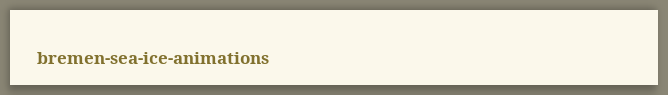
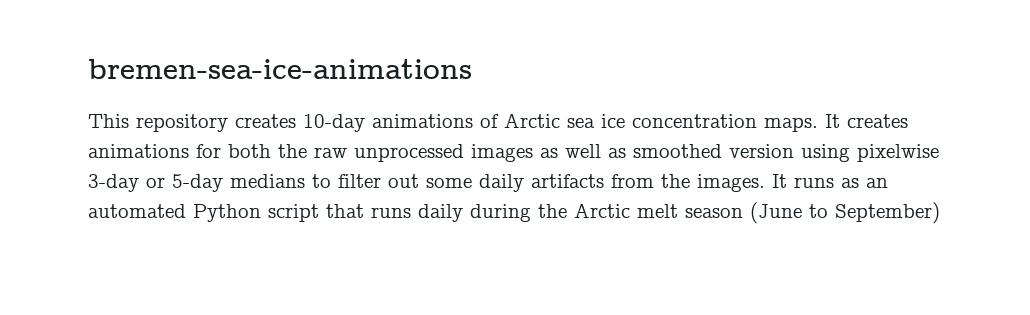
(269, 58) none -> [88,113,908,132] [88,144,939,162] [88,174,888,192] [88,202,940,224] // This repository creates 10-day animations of Arctic sea ice concentration maps. It creates animations for both the raw unprocessed images as well as smoothed version using pixelwise 3-day or 5-day medians to filter out some daily artifacts from the images. It runs as an automated Python script that runs daily during the Arctic melt season (June to September)

